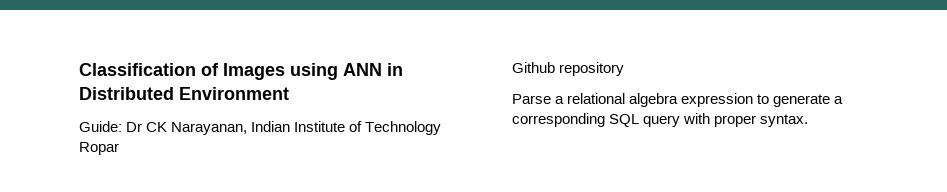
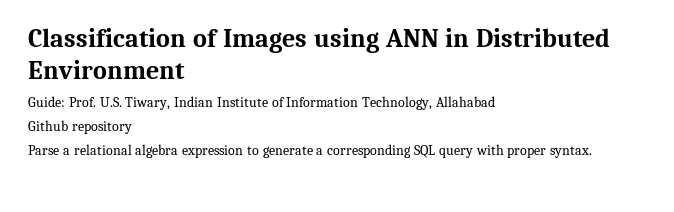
[126,121,442,135] [79,142,119,155] Dr CK Narayanan, Indian Institute of Technology Ropar -> [68,96,496,110] Prof. U.S. Tiwary, Indian Institute of Information Technology, Allahabad

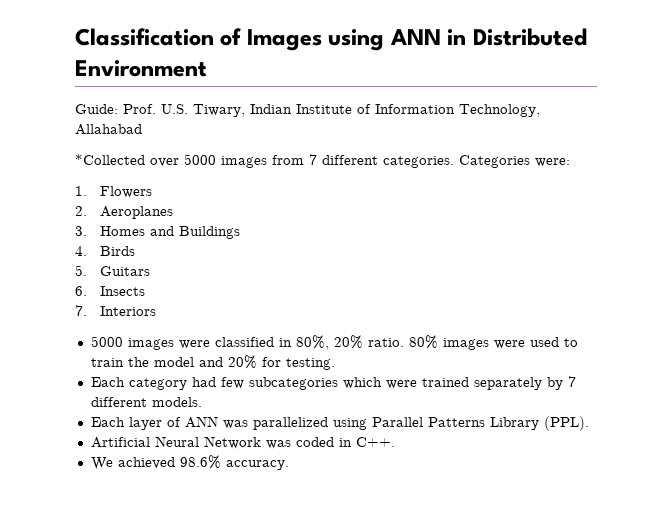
[28,120,132,134] [28,144,593,158] Github repository // Parse a relational algebra expression to generate a corresponding SQL query with proper syntax. -> [75,154,570,168] [75,186,153,198] [75,206,174,219] [75,226,241,239] [75,246,136,256] [75,265,151,276] [75,286,146,296] [75,305,157,316] [90,335,578,350] [90,355,335,370] [90,376,576,390] [90,397,202,407] [90,416,589,431] [90,436,395,449] [90,455,289,470] *Collected over 5000 images from 7 different categories. Categories were: // 1. Flowers // 2. Aeroplanes // 3. Homes and Buildings // 4. Birds // 5. Guitars // 6. Insects // 7. Interiors // 5000 images were classified in 80%, 20% ratio. 80% images were used to train the model and 20% for testing. // Each category had few subcategories which were trained separately by 7 different models. // Each layer of ANN was parallelized using Parallel Patterns Library (PPL). // Artificial Neural Network was coded in C++. // We achieved 98.6% accuracy.

